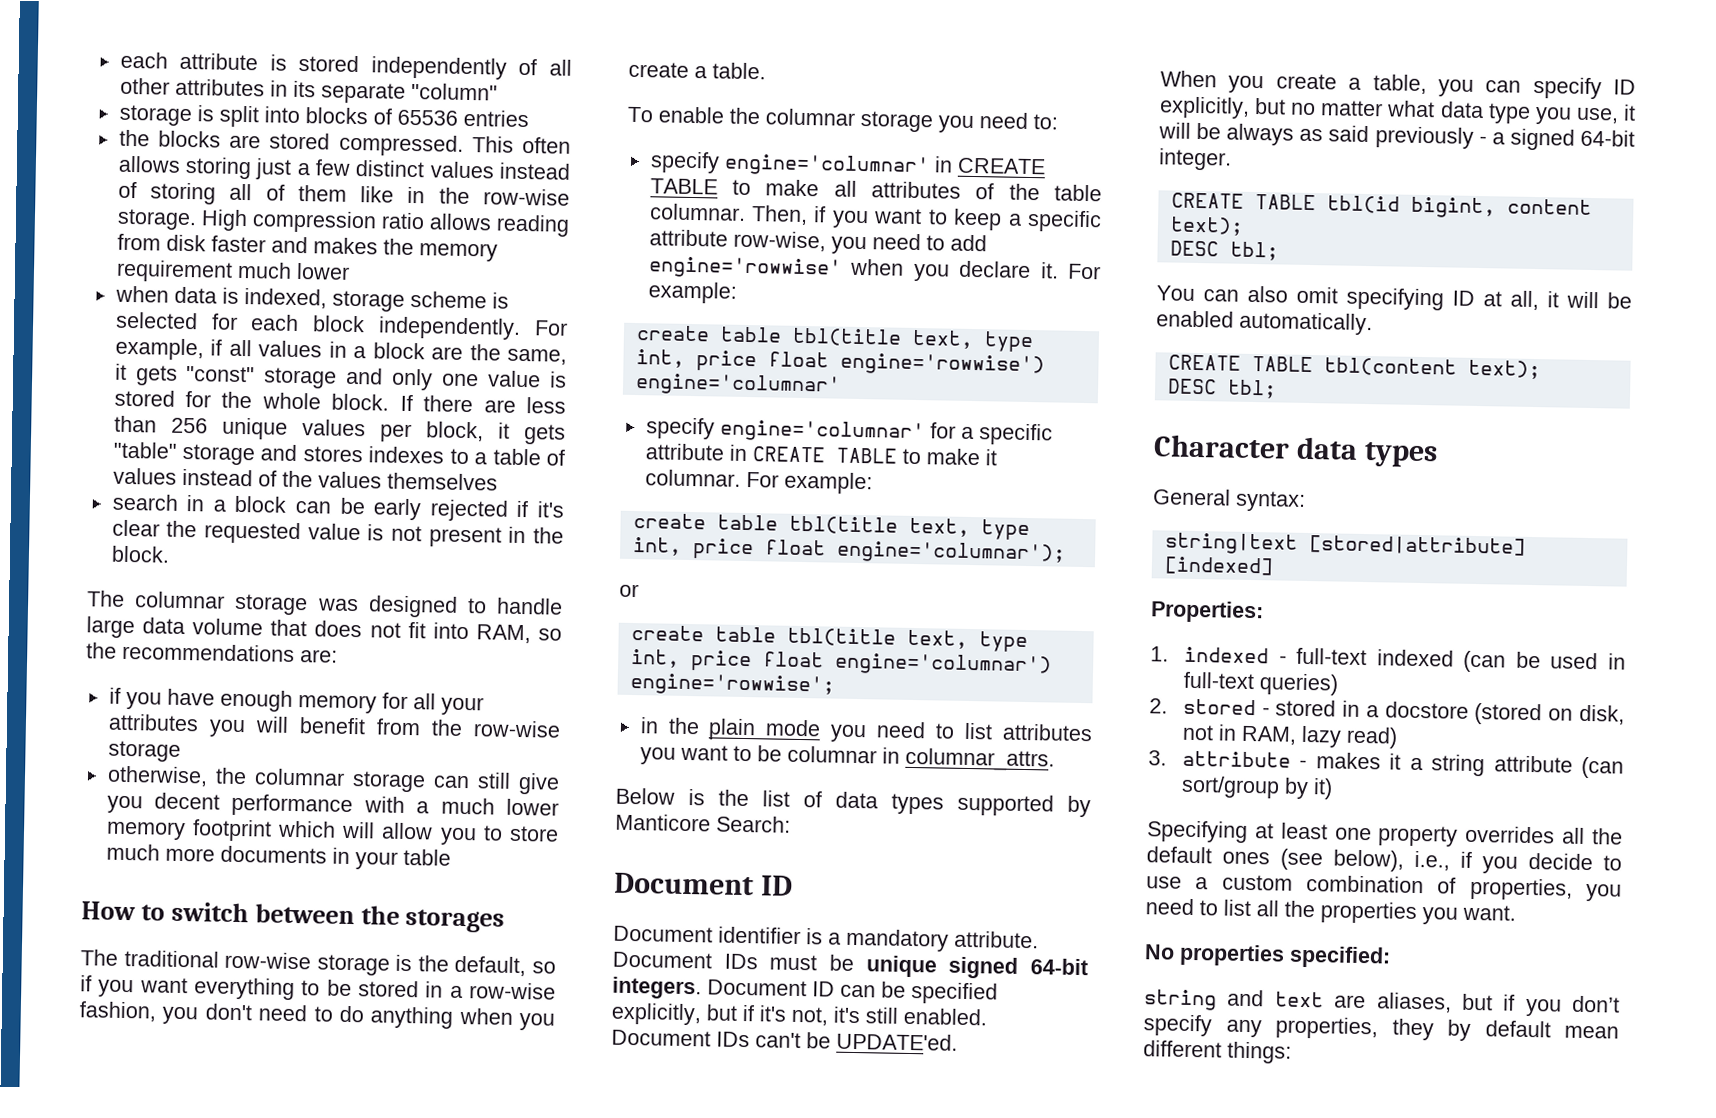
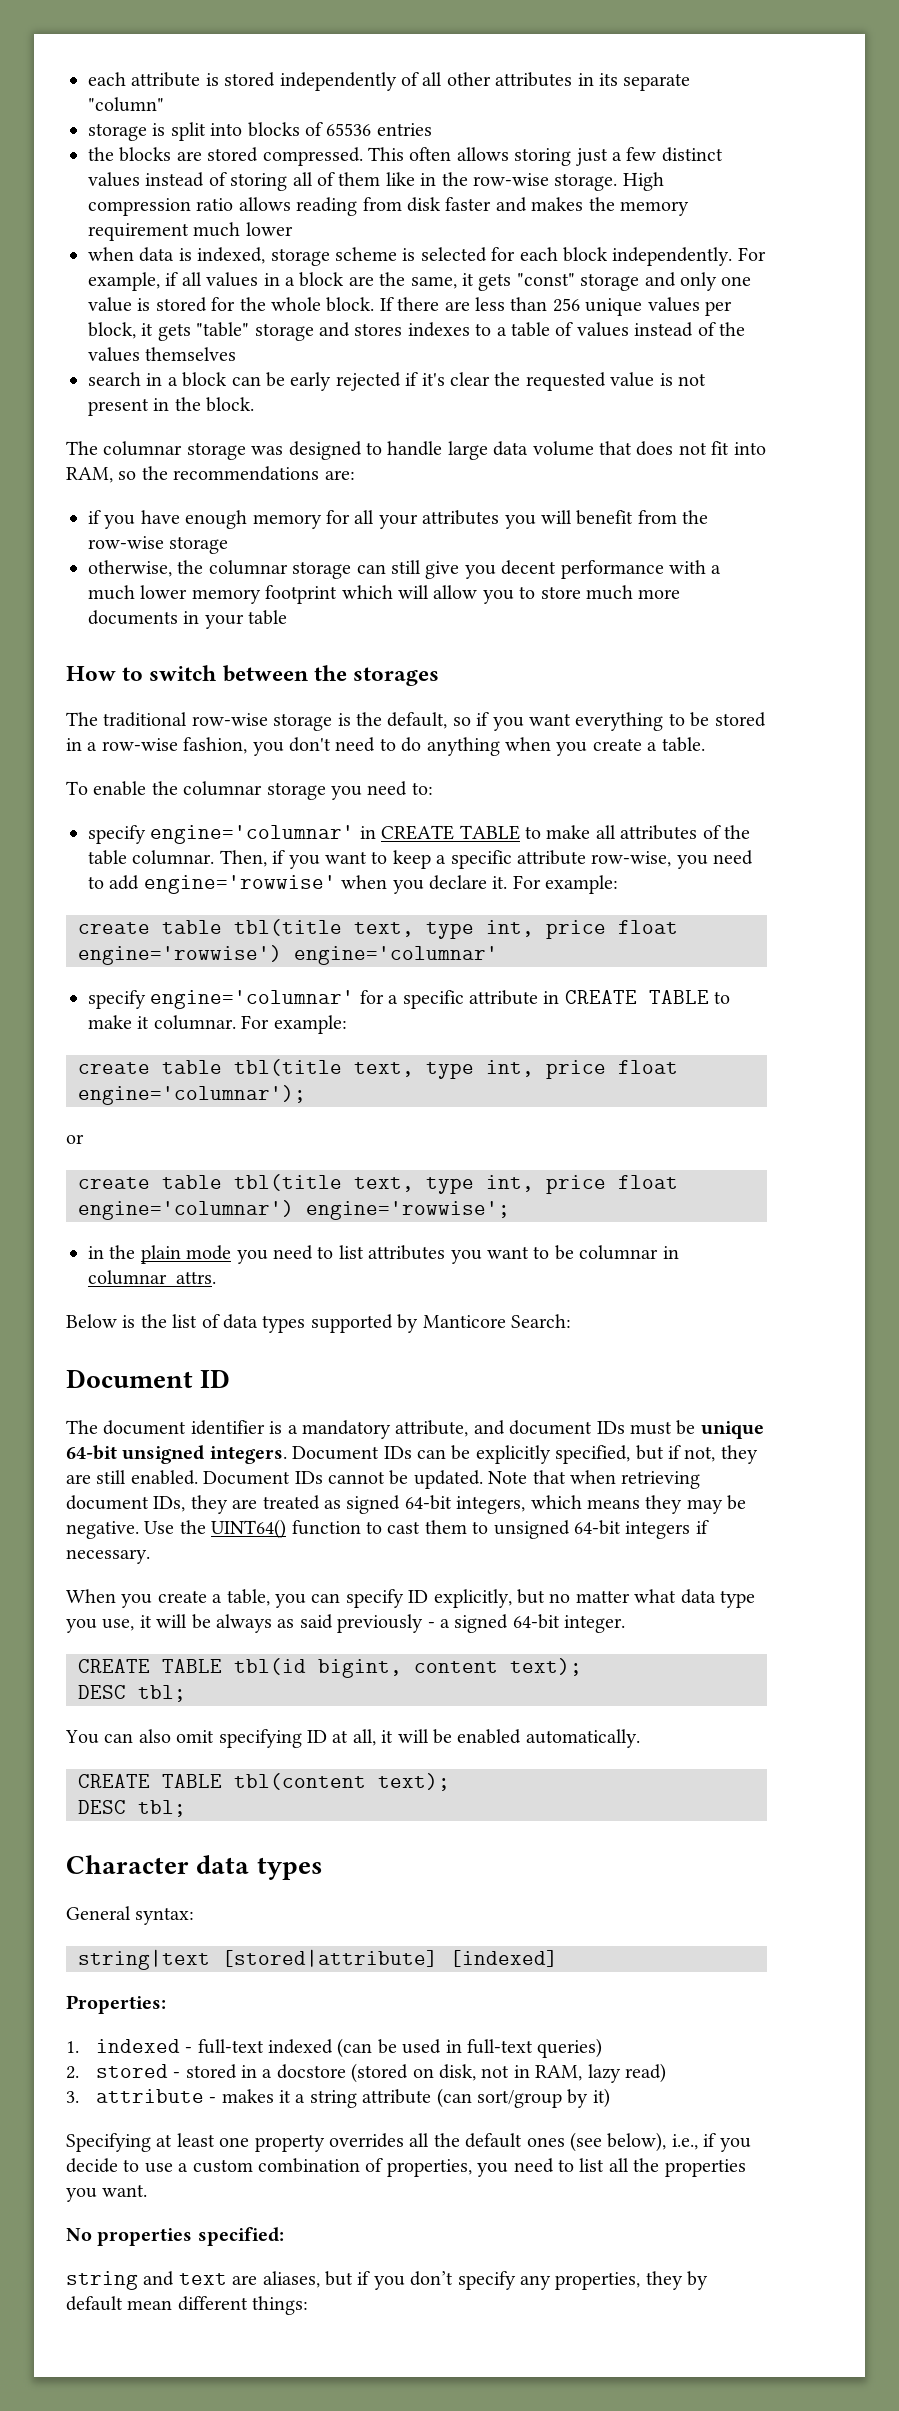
[613,925,713,943] Document -> [66,1420,187,1435] The document
[954,930,1039,949] [612,951,712,969] attribute. Document -> [395,1420,593,1437] attribute, and document
[948,956,1088,979] signed 64-bit -> [66,1445,205,1464] 64-bit unsigned
[812,981,998,1005] [611,1002,988,1026] [611,1029,958,1051] ID can be specified explicitly, but if it's not, it's still enabled. Document IDs can't be UPDATE'ed. -> [383,1445,758,1464] [66,1470,701,1489] [66,1495,747,1514] [66,1519,709,1539] [66,1549,150,1564] IDs can be explicitly specified, but if not, they are still enabled. Document IDs cannot be updated. Note that when retrieving document IDs, they are treated as signed 64-bit integers, which means they may be negative. Use the UINT64() function to cast them to unsigned 64-bit integers if necessary.

